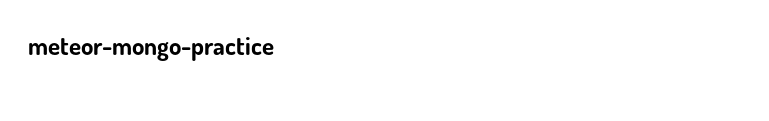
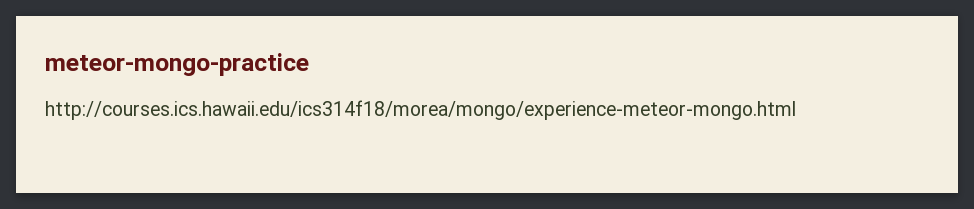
(274, 49) none -> [45,100,796,120] // http://courses.ics.hawaii.edu/ics314f18/morea/mongo/experience-meteor-mongo.html

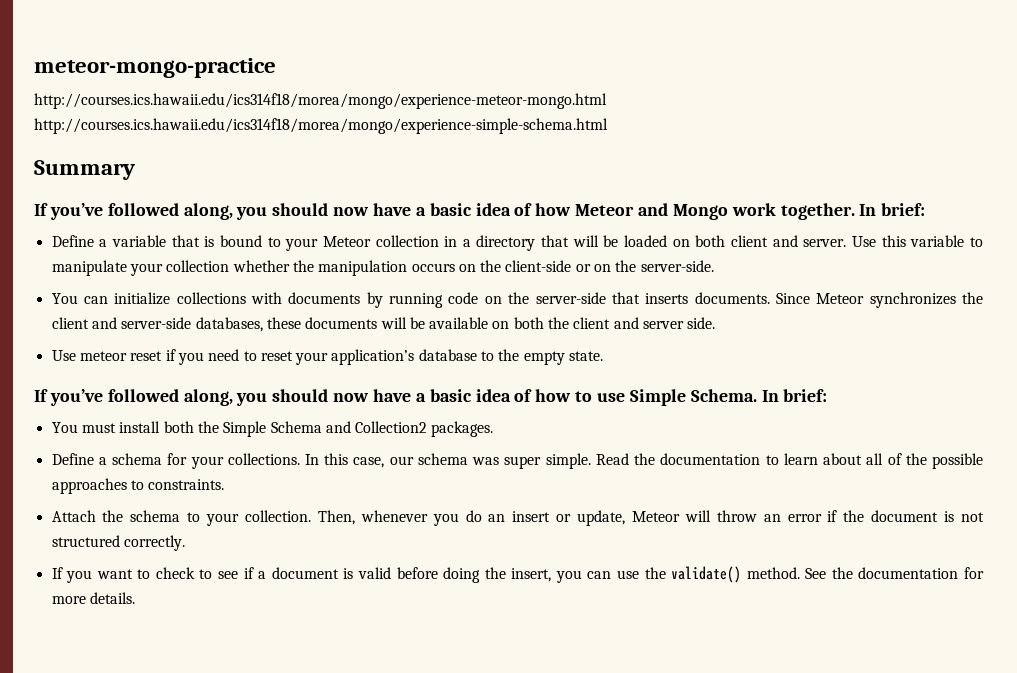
(796, 110) none -> [34,118,608,134] [34,160,135,180] [34,203,926,220] [51,235,983,251] [51,260,714,276] [51,292,984,308] [51,317,716,332] [51,349,604,365] [34,389,828,406] [51,421,494,437] [51,453,984,469] [51,478,225,494] [51,510,984,526] [51,535,185,551] [51,566,985,583] [51,592,135,604] http://courses.ics.hawaii.edu/ics314f18/morea/mongo/experience-simple-schema.html // Summary // If you’ve followed along, you should now have a basic idea of how Meteor and Mongo work together. In brief: // Define a variable that is bound to your Meteor collection in a directory that will be loaded on both client and server. Use this variable to manipulate your collection whether the manipulation occurs on the client-side or on the server-side. // You can initialize collections with documents by running code on the server-side that inserts documents. Since Meteor synchronizes the client and server-side databases, these documents will be available on both the client and server side. // Use meteor reset if you need to reset your application’s database to the empty state. // If you’ve followed along, you should now have a basic idea of how to use Simple Schema. In brief: // You must install both the Simple Schema and Collection2 packages. // Define a schema for your collections. In this case, our schema was super simple. Read the documentation to learn about all of the possible approaches to constraints. // Attach the schema to your collection. Then, whenever you do an insert or update, Meteor will throw an error if the document is not structured correctly. // If you want to check to see if a document is valid before doing the insert, you can use the validate() method. See the documentation for more details.

